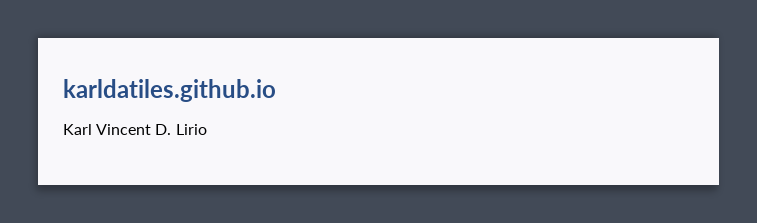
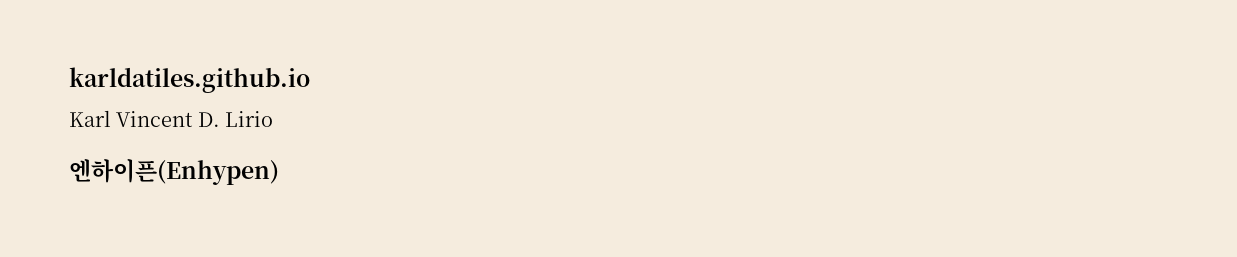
(207, 129) none -> [69,159,279,185] // 엔하이픈(Enhypen)

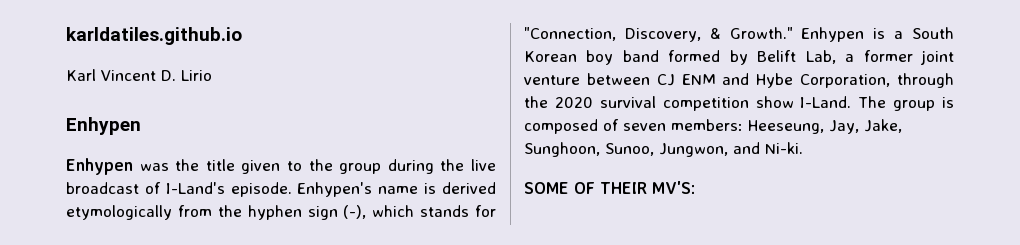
[69,159,279,185] 엔하이픈(Enhypen) -> [66,117,141,135] [66,158,497,175] [66,182,496,197] [66,205,496,220] [524,27,954,42] [524,50,955,65] [524,73,954,88] [524,96,954,111] [524,119,902,134] [524,142,803,157] [524,181,695,194] Enhypen // Enhypen was the title given to the group during the live broadcast of I-Land's episode. Enhypen's name is derived etymologically from the hyphen sign (-), which stands for "Connection, Discovery, & Growth." Enhypen is a South Korean boy band formed by Belift Lab, a former joint venture between CJ ENM and Hybe Corporation, through the 2020 survival competition show I-Land. The group is composed of seven members: Heeseung, Jay, Jake, Sunghoon, Sunoo, Jungwon, and Ni-ki. // SOME OF THEIR MV'S:

